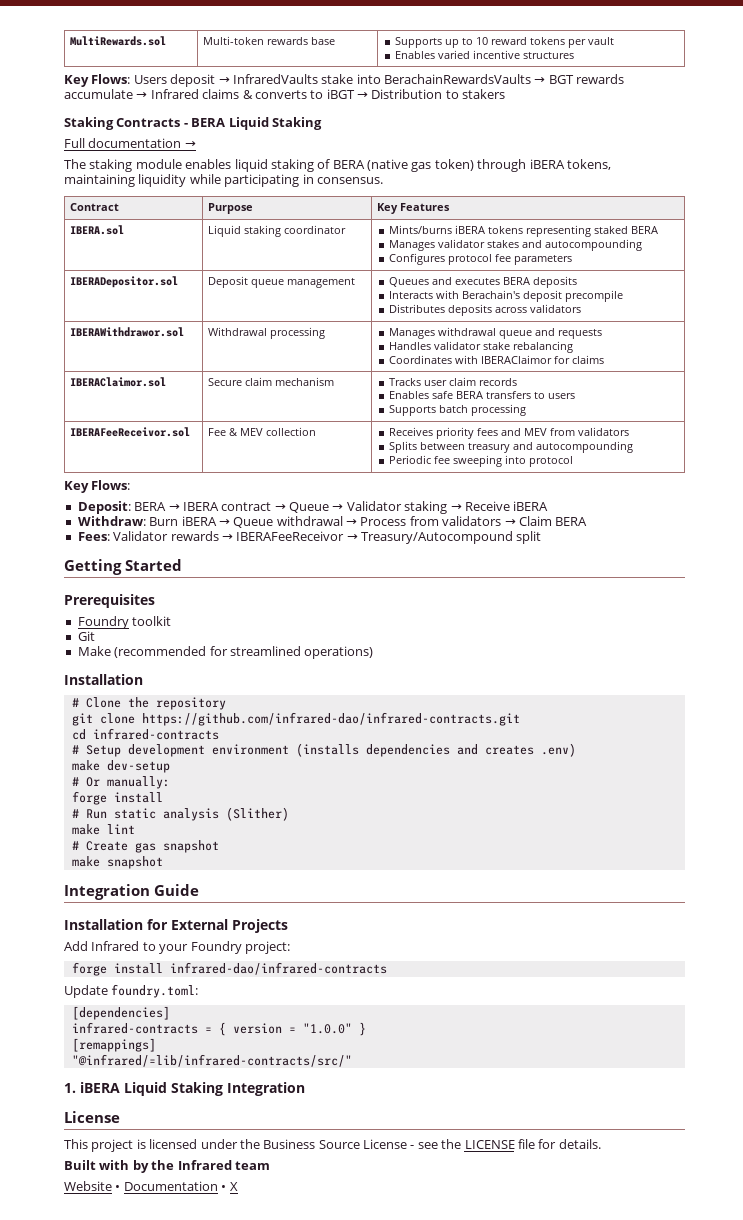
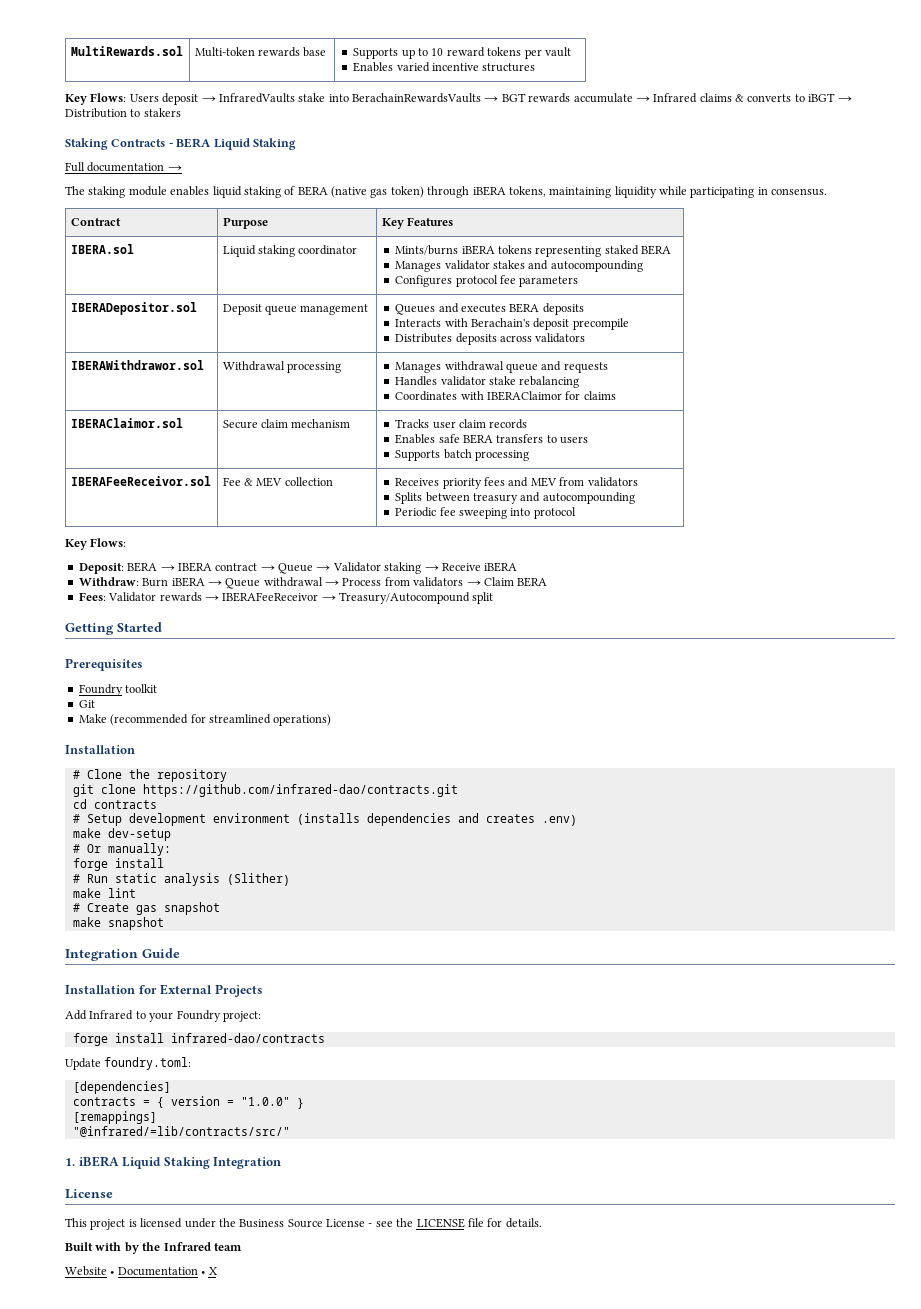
[141,712,520,726] https://github.com/infrared-dao/infrared-contracts.git -> [142,784,458,797] https://github.com/infrared-dao/contracts.git
[92,728,219,740] infrared-contracts -> [93,800,157,809] contracts
[169,962,387,975] infrared-dao/infrared-contracts -> [170,1033,325,1043] infrared-dao/contracts
[71,1022,198,1034] infrared-contracts -> [72,1097,136,1106] contracts
[71,1054,352,1067] "@infrared/=lib/infrared-contracts/src/" -> [72,1126,290,1137] "@infrared/=lib/contracts/src/"

